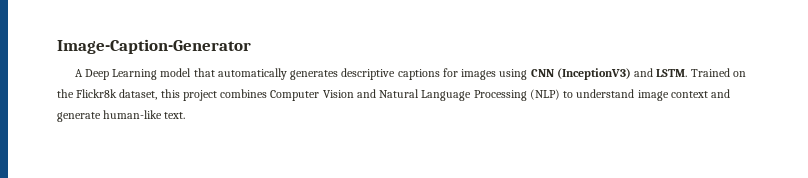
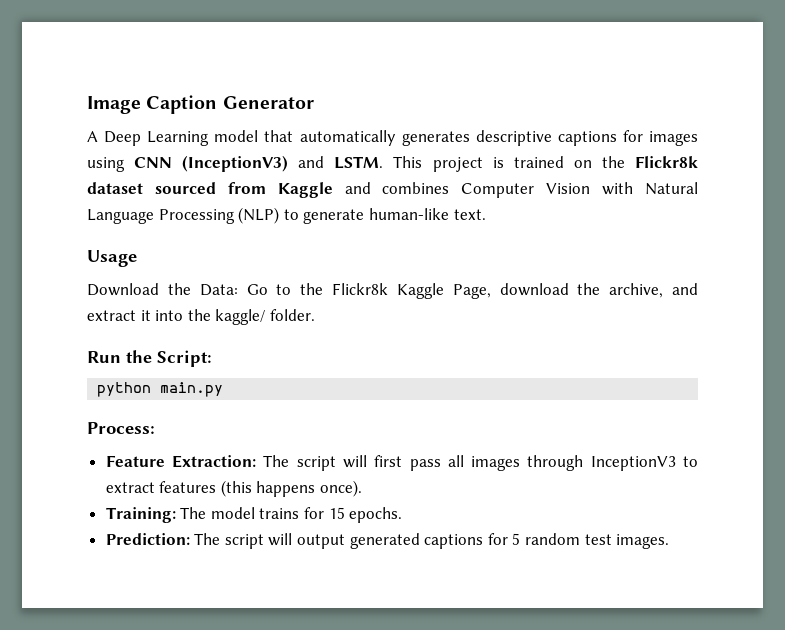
[57,39,251,54] Image-Caption-Generator -> [87,95,314,114] Image Caption Generator
[690,68,746,77] [57,89,217,101] Trained on the Flickr8k dataset, this project -> [393,156,698,172] [87,182,371,198] This project is trained on the Flickr8k dataset sourced from Kaggle and
[356,89,376,98] and -> [602,182,634,195] with
[576,89,731,101] understand image context and -> (299, 214) none
(186, 115) none -> [87,250,137,267] [87,283,698,299] [87,309,315,325] [87,350,212,367] [97,382,224,397] [87,422,155,434] [105,455,698,471] [105,480,363,497] [105,507,403,523] [105,533,670,549] // Usage // Download the Data: Go to the Flickr8k Kaggle Page, download the archive, and extract it into the kaggle/ folder. // Run the Script: // python main.py // Process: // Feature Extraction: The script will first pass all images through InceptionV3 to extract features (this happens once). // Training: The model trains for 15 epochs. // Prediction: The script will output generated captions for 5 random test images.

